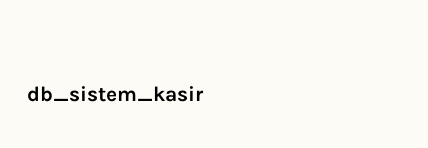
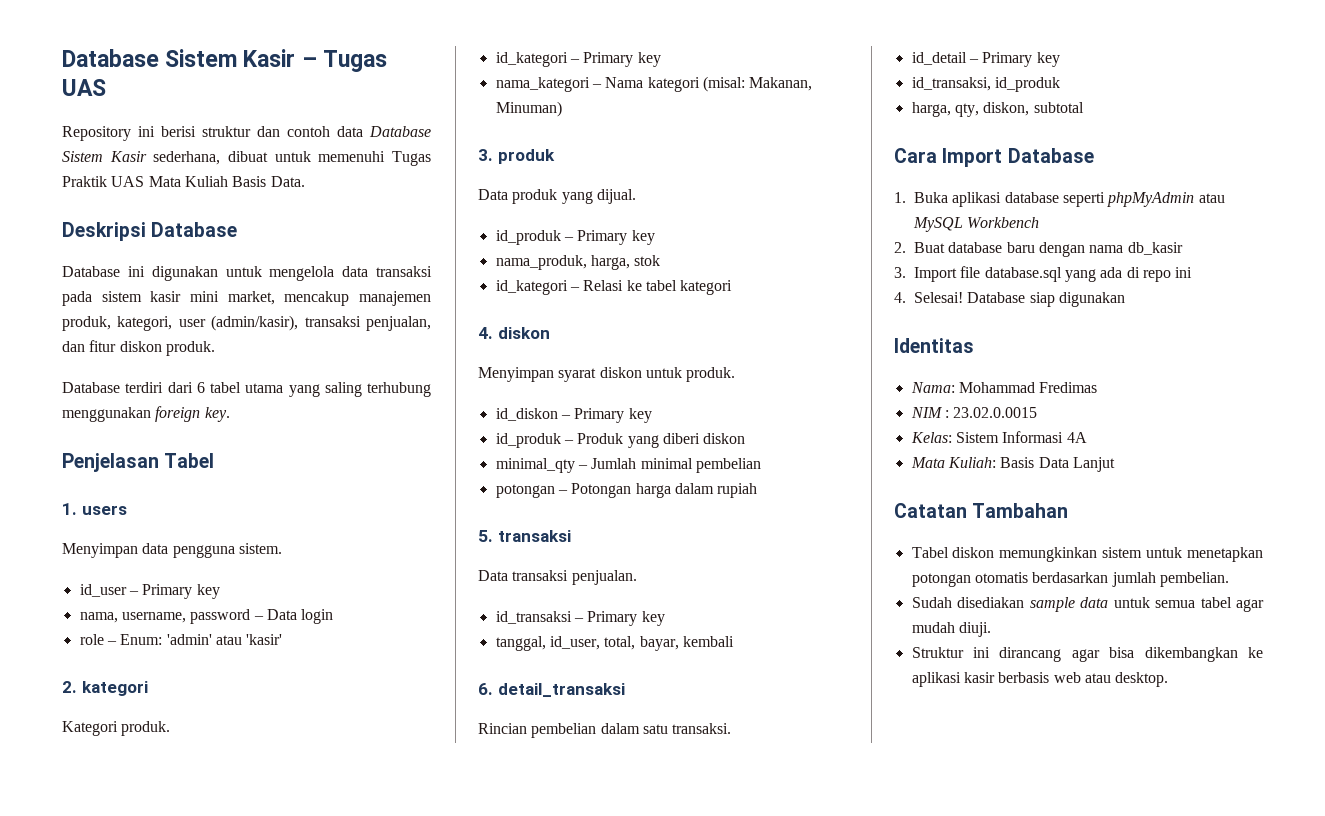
[27,86,204,102] db_sistem_kasir -> [62,49,387,72] [62,79,106,96] [62,126,431,141] [62,151,432,166] [62,176,305,187] [62,222,238,241] [62,266,432,281] [62,291,432,306] [62,315,432,331] [62,340,215,356] [62,382,431,397] [62,406,230,422] [62,453,215,472] [62,503,127,515] [62,543,282,558] [79,584,220,599] [79,609,334,624] [79,634,283,645] [62,681,148,696] [62,721,171,736] [495,52,661,67] [495,76,813,92] [495,101,562,117] [478,149,555,164] [478,189,636,204] [495,230,655,245] [495,255,661,270] [495,280,733,295] [478,327,550,339] [478,367,736,382] [495,408,652,423] [495,433,746,448] [495,458,761,473] [495,483,758,498] [478,530,571,542] [478,570,637,585] [495,611,665,626] [495,636,734,651] [478,683,625,697] [478,723,732,738] [911,52,1060,67] [911,77,1060,92] [911,102,1084,117] [894,148,1094,167] [894,192,1225,207] [913,217,1040,232] [894,242,1183,257] [894,266,1193,282] [894,292,1125,307] [894,338,974,353] [910,382,1098,393] [910,407,1038,418] [910,431,1087,443] [910,457,1115,472] [894,503,1069,518] [911,547,1263,562] [911,572,1229,587] [911,597,1264,612] [911,622,991,637] [911,647,1263,662] [911,672,1169,687] Database Sistem Kasir – Tugas UAS // Repository ini berisi struktur dan contoh data Database Sistem Kasir sederhana, dibuat untuk memenuhi Tugas Praktik UAS Mata Kuliah Basis Data. // Deskripsi Database // Database ini digunakan untuk mengelola data transaksi pada sistem kasir mini market, mencakup manajemen produk, kategori, user (admin/kasir), transaksi penjualan, dan fitur diskon produk. // Database terdiri dari 6 tabel utama yang saling terhubung menggunakan foreign key. // Penjelasan Tabel // 1. users // Menyimpan data pengguna sistem. // id_user – Primary key // nama, username, password – Data login // role – Enum: 'admin' atau 'kasir' // 2. kategori // Kategori produk. // id_kategori – Primary key // nama_kategori – Nama kategori (misal: Makanan, Minuman) // 3. produk // Data produk yang dijual. // id_produk – Primary key // nama_produk, harga, stok // id_kategori – Relasi ke tabel kategori // 4. diskon // Menyimpan syarat diskon untuk produk. // id_diskon – Primary key // id_produk – Produk yang diberi diskon // minimal_qty – Jumlah minimal pembelian // potongan – Potongan harga dalam rupiah // 5. transaksi // Data transaksi penjualan. // id_transaksi – Primary key // tanggal, id_user, total, bayar, kembali // 6. detail_transaksi // Rincian pembelian dalam satu transaksi. // id_detail – Primary key // id_transaksi, id_produk // harga, qty, diskon, subtotal // Cara Import Database // 1. Buka aplikasi database seperti phpMyAdmin atau MySQL Workbench // 2. Buat database baru dengan nama db_kasir // 3. Import file database.sql yang ada di repo ini // 4. Selesai! Database siap digunakan // Identitas // Nama: Mohammad Fredimas // NIM : 23.02.0.0015 // Kelas: Sistem Informasi 4A // Mata Kuliah: Basis Data Lanjut // Catatan Tambahan // Tabel diskon memungkinkan sistem untuk menetapkan potongan otomatis berdasarkan jumlah pembelian. // Sudah disediakan sample data untuk semua tabel agar mudah diuji. // Struktur ini dirancang agar bisa dikembangkan ke aplikasi kasir berbasis web atau desktop.

